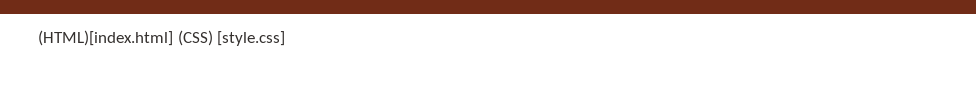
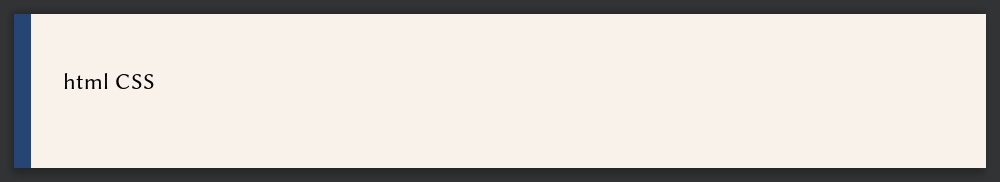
[38,30,286,46] (HTML)[index.html] (CSS) [style.css] -> [63,73,156,89] html CSS

